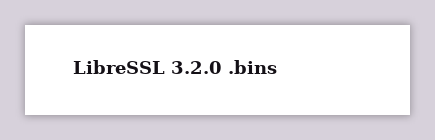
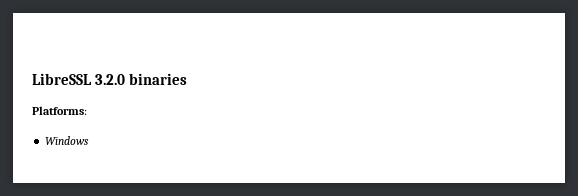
[228,60,277,74] .bins -> [129,73,188,85] [32,106,87,115] [45,136,90,145] binaries // Platforms: // Windows

